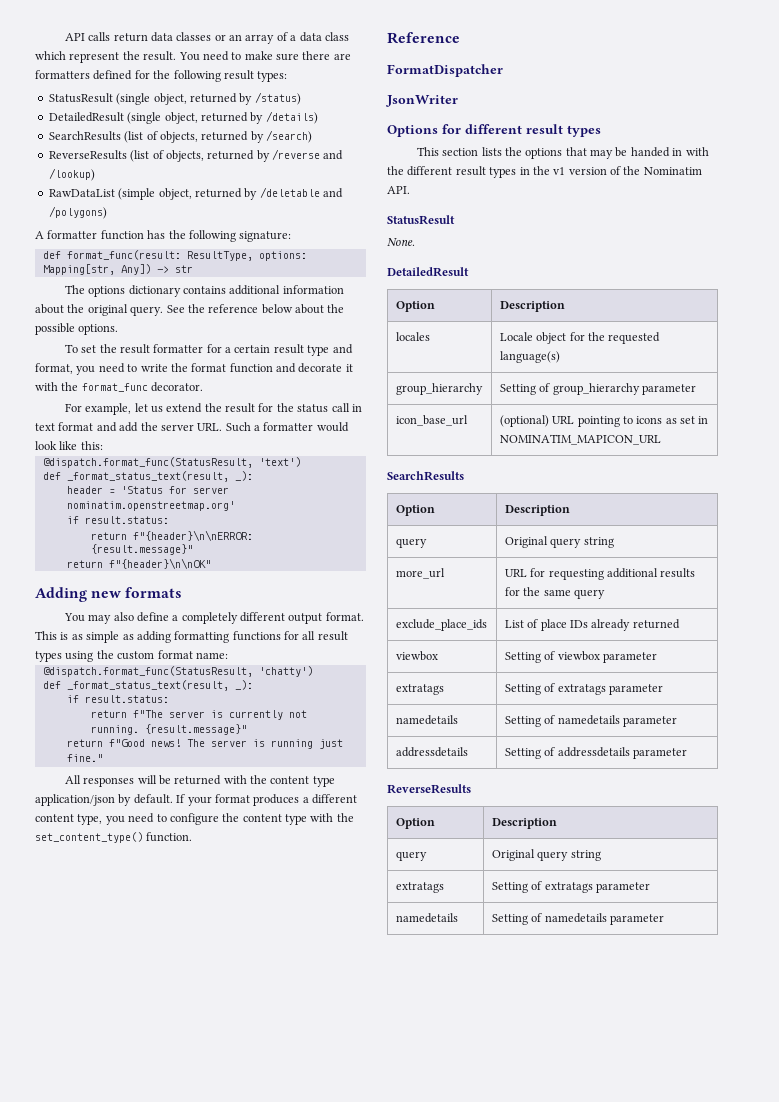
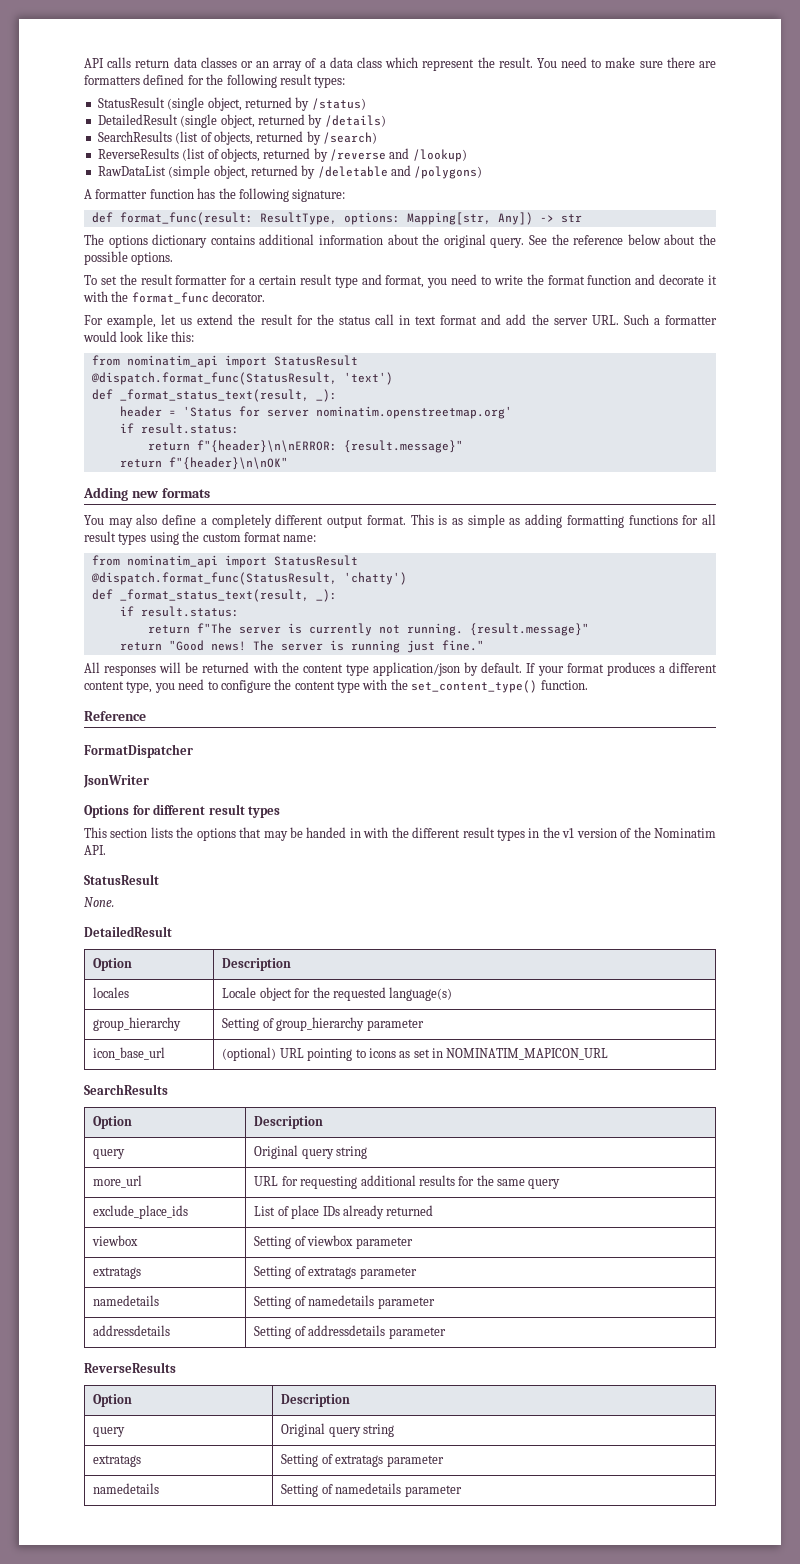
(103, 445) none -> [91,355,358,368] // from nominatim_api import StatusResult
(228, 655) none -> [91,555,358,568] // from nominatim_api import StatusResult
[108,739,145,747] f"Good -> [168,640,204,651] "Good

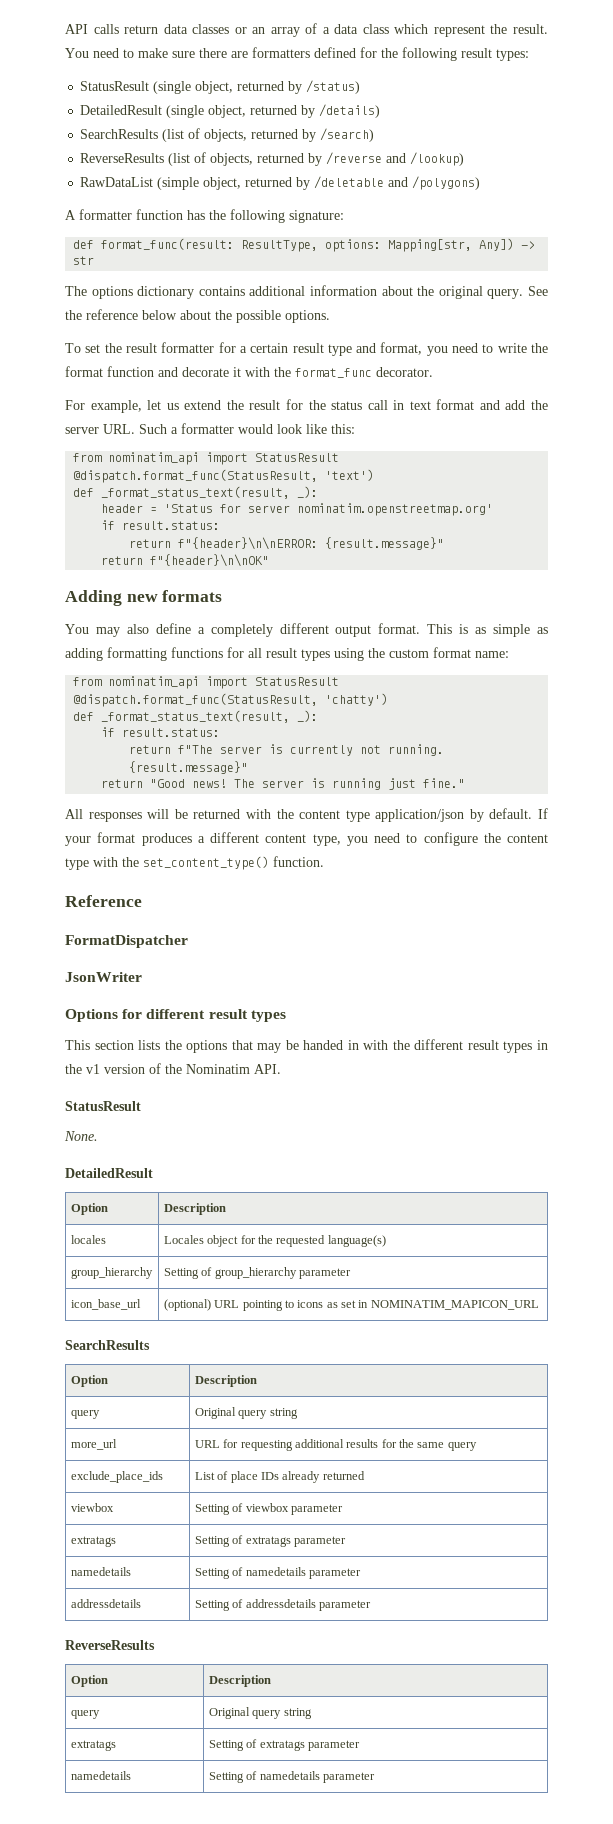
[222,987,257,998] Locale -> [163,1235,204,1244] Locales

